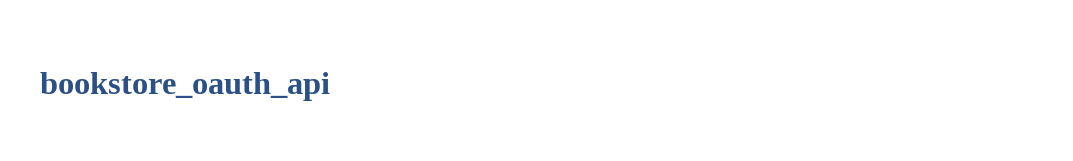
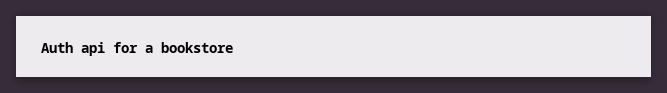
[40,72,330,101] bookstore_oauth_api -> [41,42,233,56] Auth api for a bookstore

